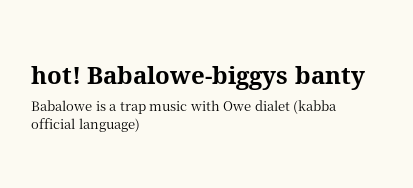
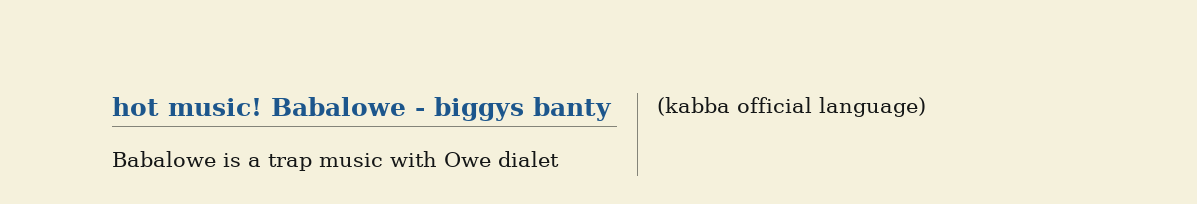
[31,66,289,90] hot! Babalowe-biggys -> [112,97,524,121] hot music! Babalowe - biggys

